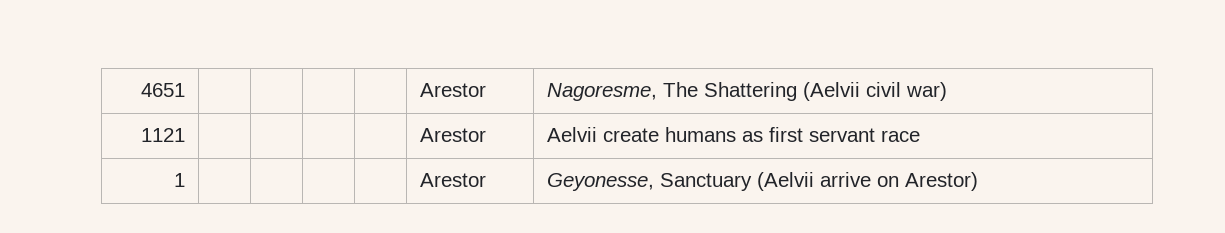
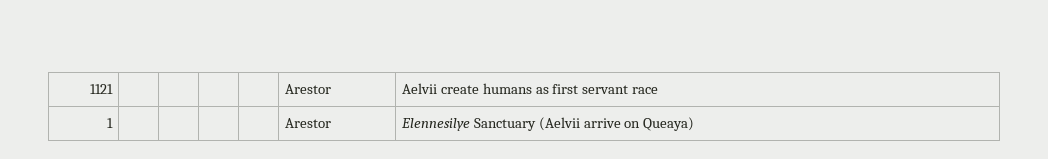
[140,83,185,97] [420,83,487,97] [547,82,948,101] 4651 | | | | | Arestor | Nagoresme, The Shattering (Aelvii civil war) // -> (90, 89) none
[547,173,655,191] Geyonesse, -> [400,118,470,131] Elennesilye
[905,172,979,191] Arestor) -> [643,117,695,131] Queaya)

